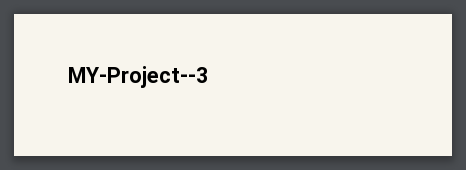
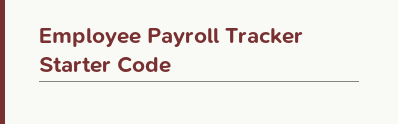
[68,66,208,88] MY-Project--3 -> [39,28,304,47] [39,56,172,73] Employee Payroll Tracker Starter Code

